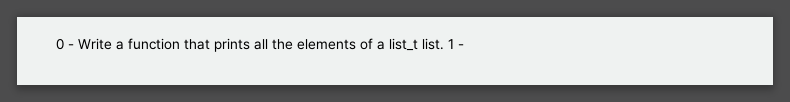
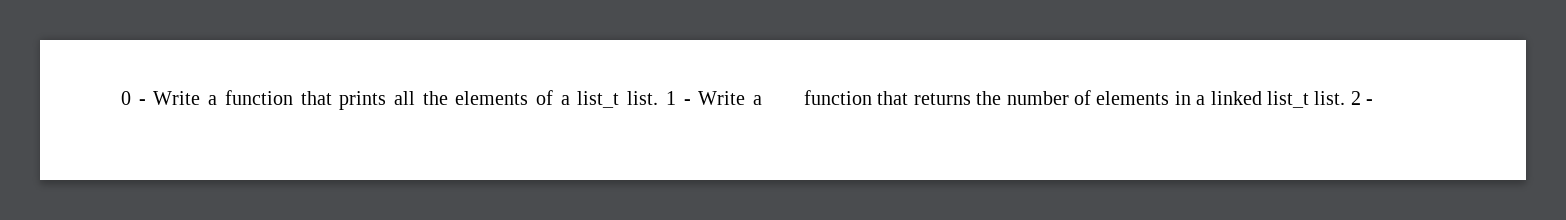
(464, 46) none -> [698,90,1374,108] Write a function that returns the number of elements in a linked list_t list. 2 -

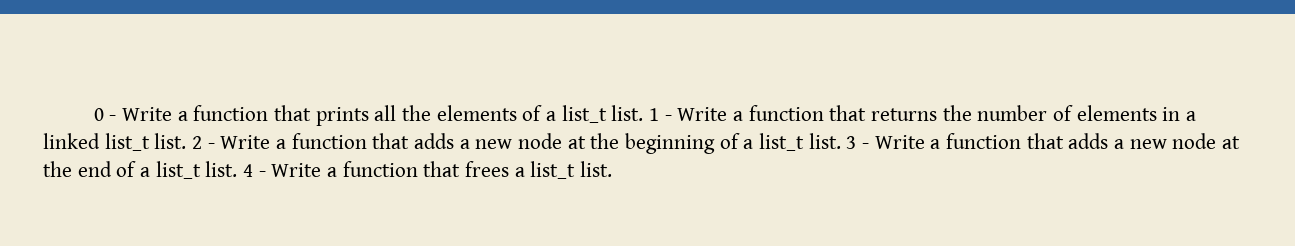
(1374, 102) none -> [220,133,1241,154] [43,161,613,179] Write a function that adds a new node at the beginning of a list_t list. 3 - Write a function that adds a new node at the end of a list_t list. 4 - Write a function that frees a list_t list.

